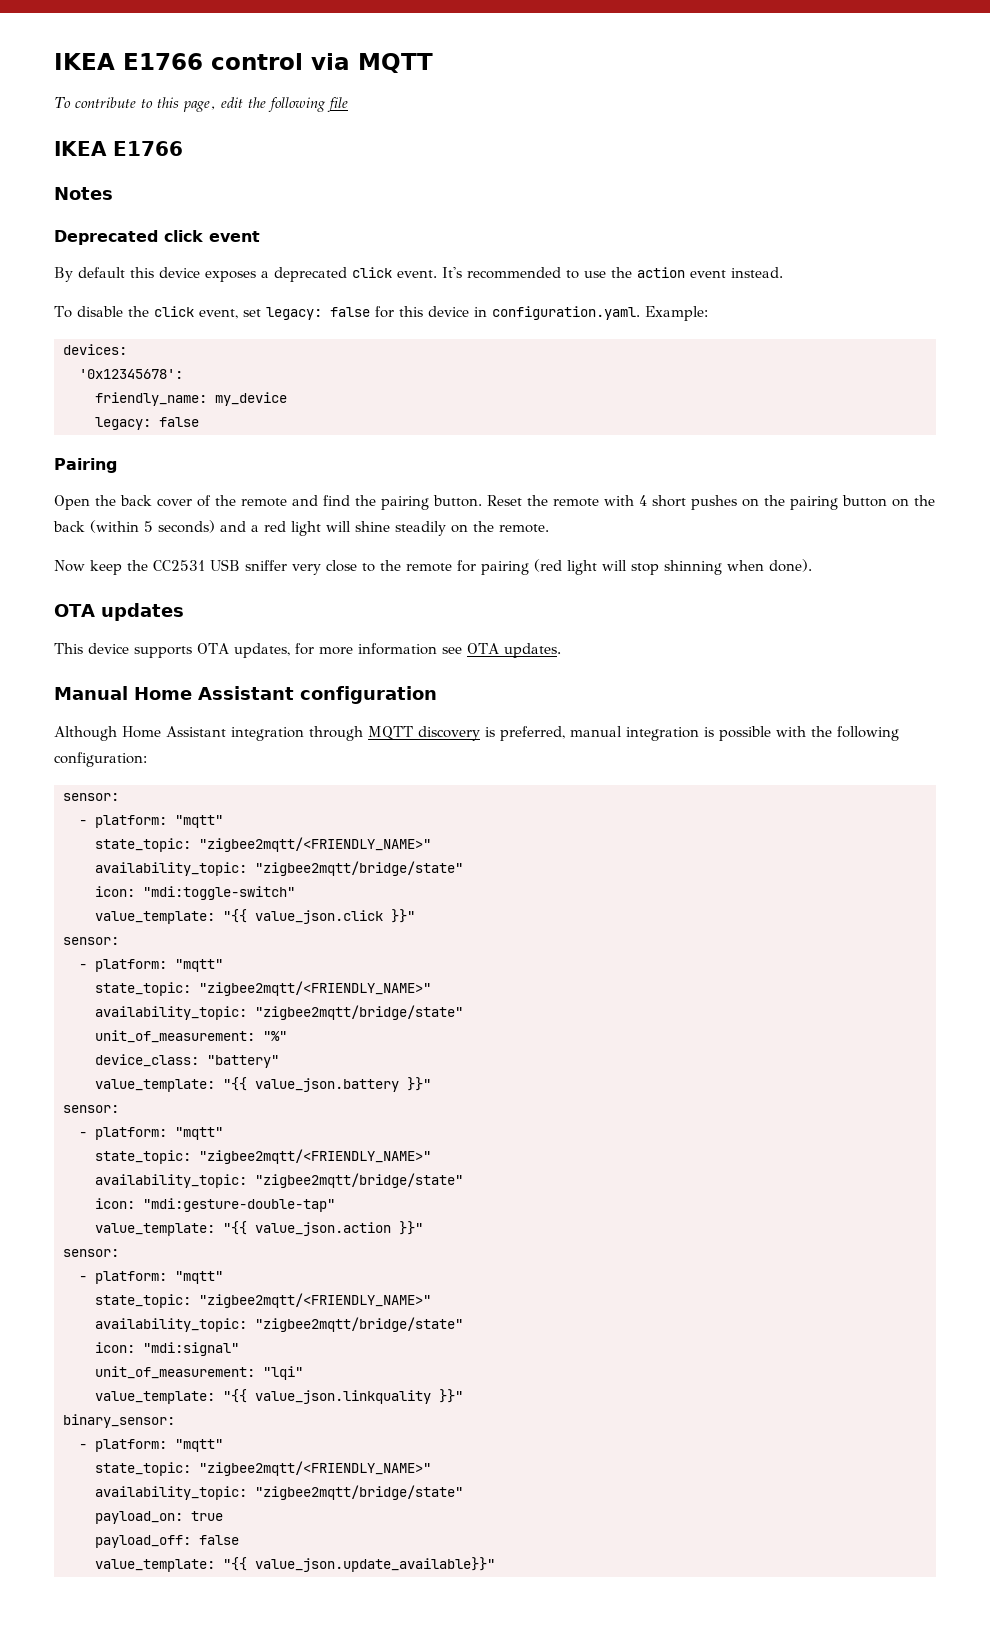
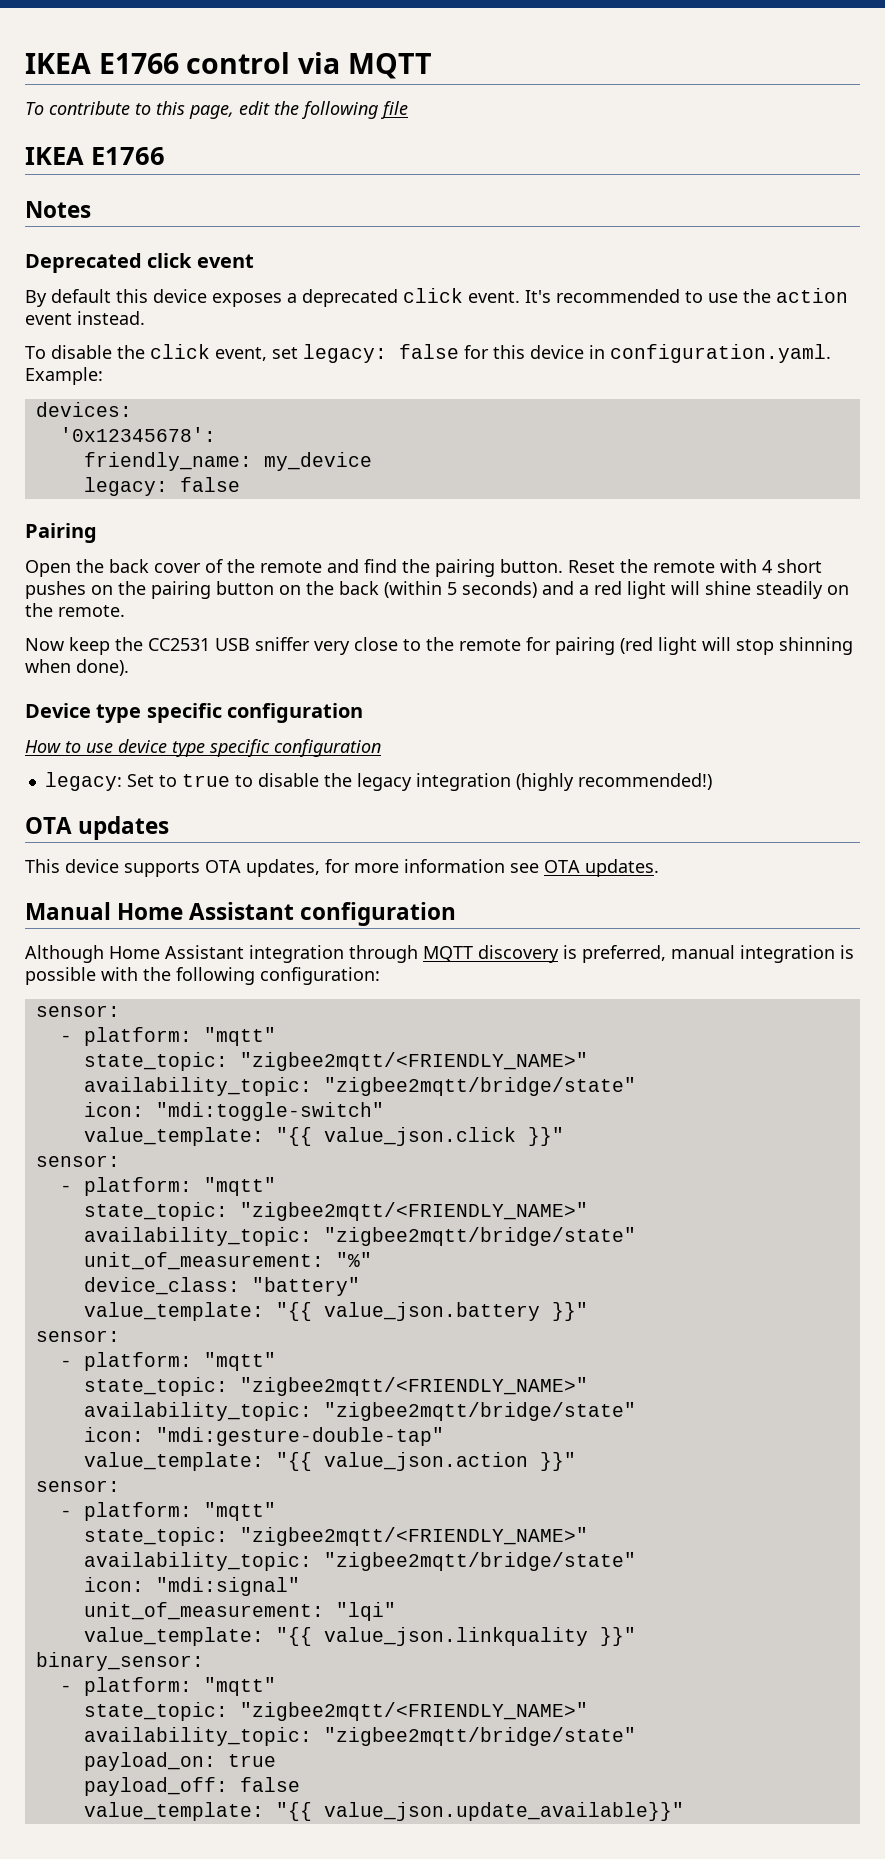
(812, 565) none -> [25,703,364,723] [25,739,381,757] [44,772,712,791] // Device type specific configuration // How to use device type specific configuration // legacy: Set to true to disable the legacy integration (highly recommended!)

